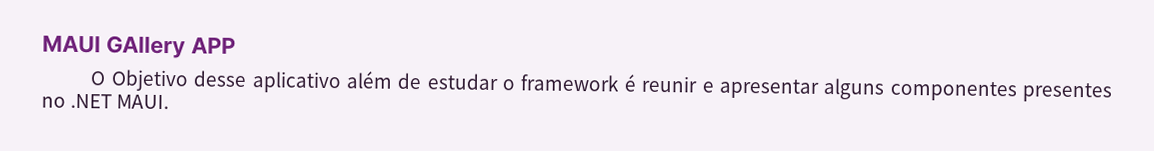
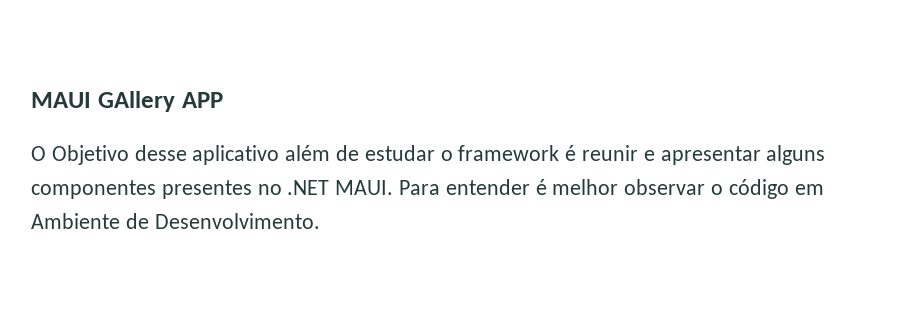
(170, 102) none -> [399,179,824,199] [31,213,320,229] Para entender é melhor observar o código em Ambiente de Desenvolvimento.

